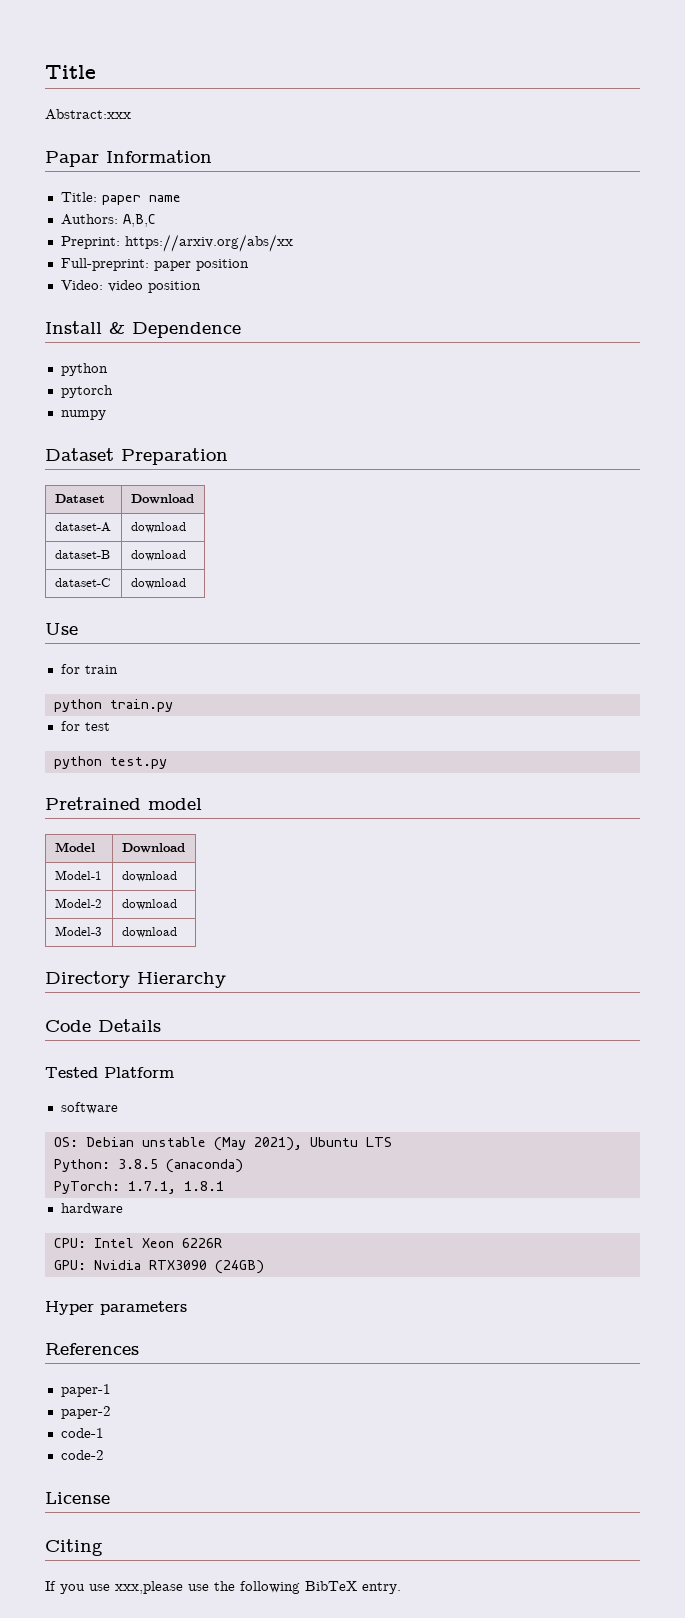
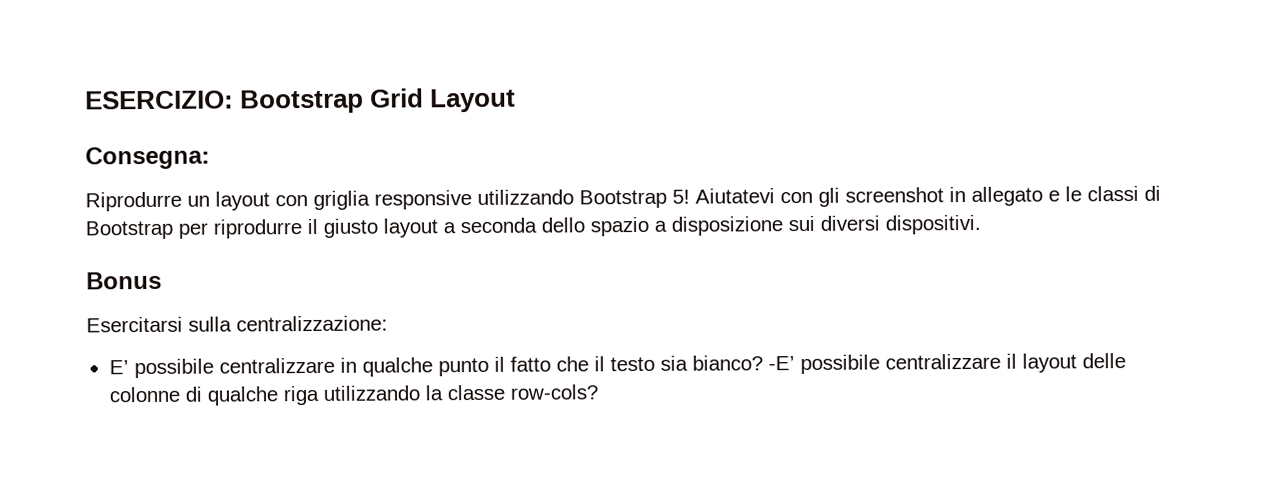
[45,65,96,79] [45,109,131,120] [45,150,212,167] [60,192,181,205] [60,214,156,227] [60,234,293,252] [60,258,249,271] [60,280,201,293] [45,321,241,338] [60,363,108,376] [60,385,113,398] [60,410,106,420] [45,448,228,465] [54,494,105,503] [130,494,194,504] [54,522,111,532] [130,522,186,533] [54,550,110,559] [130,550,186,561] [54,578,110,587] [130,578,186,589] [45,623,78,635] [60,664,118,674] [53,699,173,712] [60,721,110,731] [53,756,167,769] [45,797,202,810] [54,842,95,852] [121,843,185,853] [54,870,102,880] [121,871,177,882] [54,898,102,908] [121,899,177,910] [54,926,102,936] [121,927,177,938] [45,971,226,988] [45,1019,161,1032] [45,1067,174,1078] [60,1102,118,1114] [53,1137,392,1151] [53,1159,243,1173] [53,1181,224,1194] [60,1203,123,1215] [53,1238,222,1248] [53,1260,264,1274] [45,1301,187,1315] [45,1343,139,1355] [60,1384,111,1397] [60,1406,111,1419] [60,1428,104,1438] [60,1450,104,1460] [45,1492,110,1504] [45,1539,103,1556] [45,1581,401,1594] Title // Abstract:xxx // Papar Information // Title: paper name // Authors: A,B,C // Preprint: https://arxiv.org/abs/xx // Full-preprint: paper position // Video: video position // Install & Dependence // python // pytorch // numpy // Dataset Preparation // Dataset | Download // dataset-A | download // dataset-B | download // dataset-C | download // Use // for train // python train.py // for test // python test.py // Pretrained model // Model | Download // Model-1 | download // Model-2 | download // Model-3 | download // Directory Hierarchy // Code Details // Tested Platform // software // OS: Debian unstable (May 2021), Ubuntu LTS // Python: 3.8.5 (anaconda) // PyTorch: 1.7.1, 1.8.1 // hardware // CPU: Intel Xeon 6226R // GPU: Nvidia RTX3090 (24GB) // Hyper parameters // References // paper-1 // paper-2 // code-1 // code-2 // License // Citing // If you use xxx,please use the following BibTeX entry. -> [85,88,517,114] [85,146,210,170] [85,185,1161,212] [85,214,981,240] [86,271,162,290] [86,315,388,333] [108,353,1126,379] [108,384,598,406] ESERCIZIO: Bootstrap Grid Layout // Consegna: // Riprodurre un layout con griglia responsive utilizzando Bootstrap 5! Aiutatevi con gli screenshot in allegato e le classi di Bootstrap per riprodurre il giusto layout a seconda dello spazio a disposizione sui diversi dispositivi. // Bonus // Esercitarsi sulla centralizzazione: // E’ possibile centralizzare in qualche punto il fatto che il testo sia bianco? -E’ possibile centralizzare il layout delle colonne di qualche riga utilizzando la classe row-cols?

